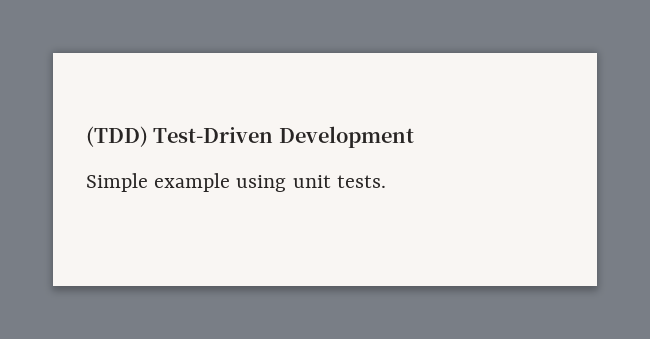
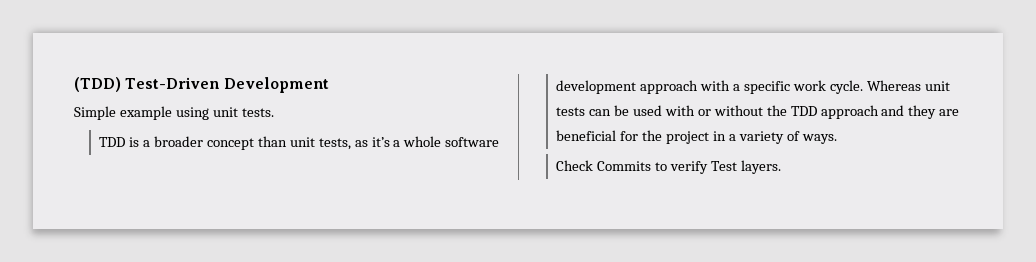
(386, 181) none -> [99,136,500,150] [556,80,950,94] [556,105,960,119] [556,130,837,144] [556,160,781,174] // TDD is a broader concept than unit tests, as it’s a whole software development approach with a specific work cycle. Whereas unit tests can be used with or without the TDD approach and they are beneficial for the project in a variety of ways. // Check Commits to verify Test layers.

